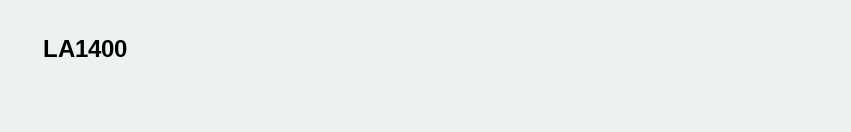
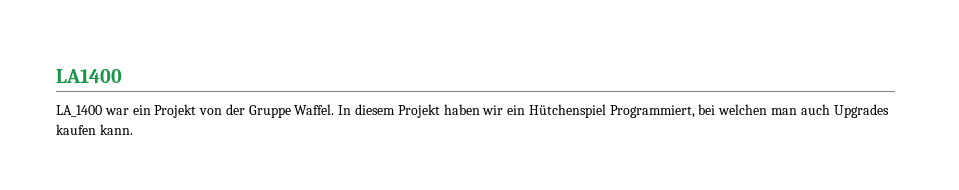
(127, 48) none -> [56,104,889,118] [56,124,133,135] // LA_1400 war ein Projekt von der Gruppe Waffel. In diesem Projekt haben wir ein Hütchenspiel Programmiert, bei welchen man auch Upgrades kaufen kann.

